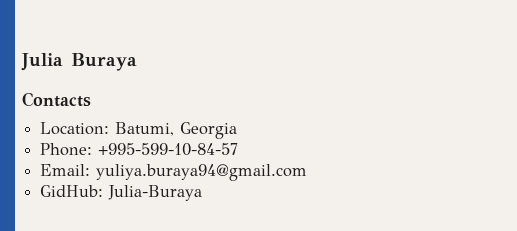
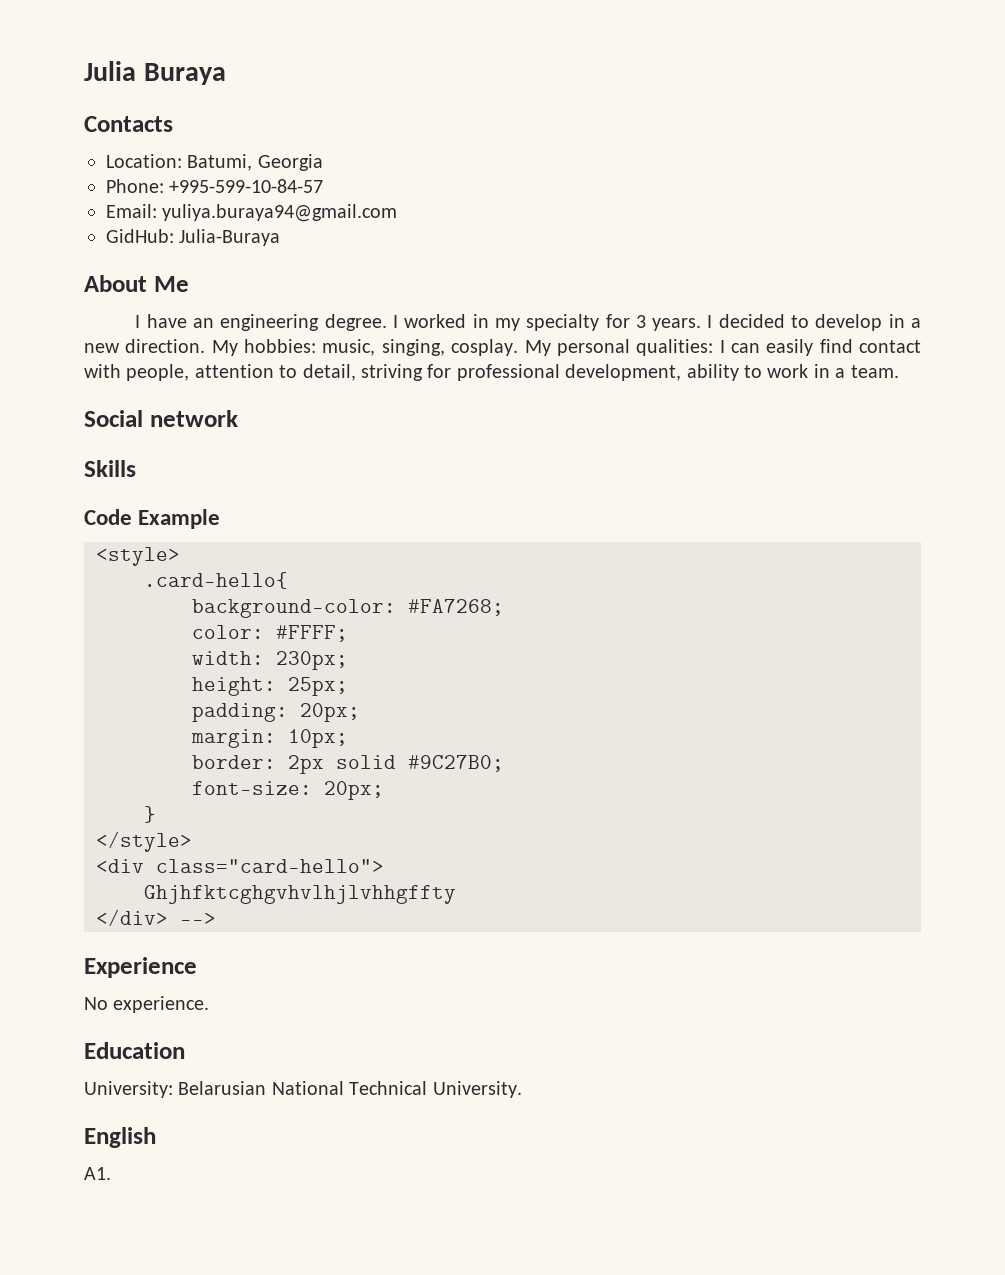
(203, 193) none -> [84,275,189,292] [135,314,922,331] [84,339,922,356] [84,364,899,381] [84,410,238,427] [84,460,136,477] [84,509,221,529] [96,547,180,566] [144,572,288,589] [192,599,504,618] [192,625,348,642] [192,651,348,670] [192,677,348,696] [192,703,360,722] [191,729,348,748] [192,755,504,774] [192,781,384,800] [144,806,156,823] [96,831,192,852] [96,859,384,873] [144,885,456,904] [96,909,216,926] [84,957,197,978] [84,996,210,1013] [84,1042,185,1059] [84,1081,522,1098] [84,1127,156,1148] [84,1167,111,1180] // About Me // I have an engineering degree. I worked in my specialty for 3 years. I decided to develop in a new direction. My hobbies: music, singing, cosplay. My personal qualities: I can easily find contact with people, attention to detail, striving for professional development, ability to work in a team. // Social network // Skills // Code Example // <style> // .card-hello{ // background-color: #FA7268; // color: #FFFF; // width: 230px; // height: 25px; // padding: 20px; // margin: 10px; // border: 2px solid #9C27B0; // font-size: 20px; // } // </style> // <div class="card-hello"> // Ghjhfktcghgvhvlhjlvhhgffty // </div> --> // Experience // No experience. // Education // University: Belarusian National Technical University. // English // A1.

